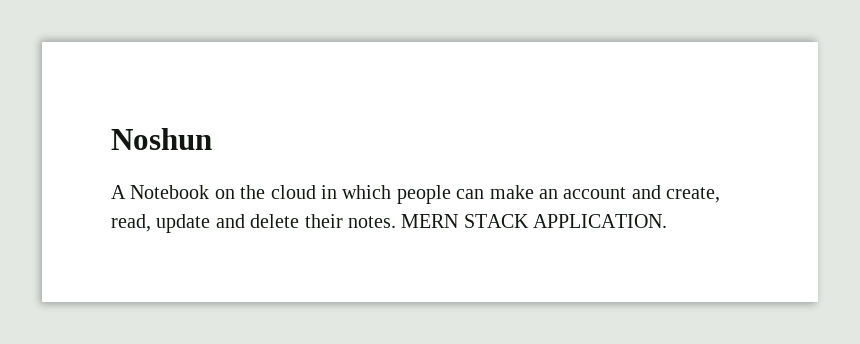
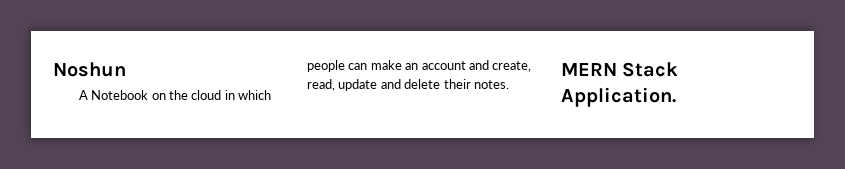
[401,214,668,228] MERN STACK APPLICATION. -> [561,62,679,77] [561,87,676,107] // MERN Stack Application.

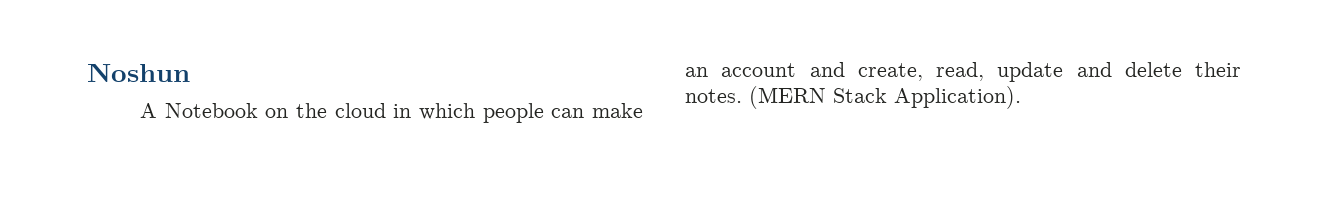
[561,62,679,77] [561,87,676,107] // MERN Stack Application. -> [749,86,1021,109] (MERN Stack Application).

